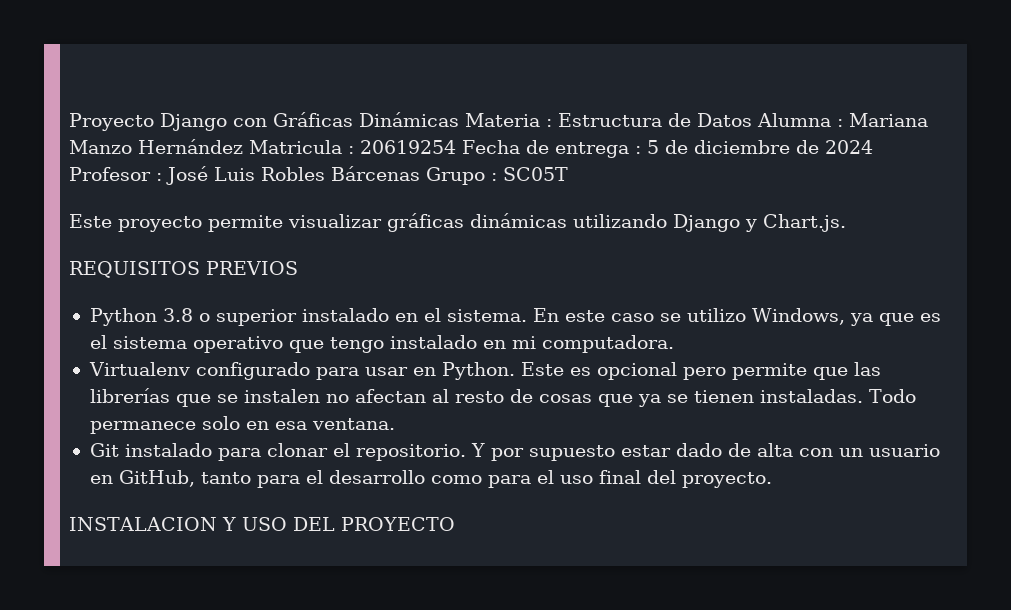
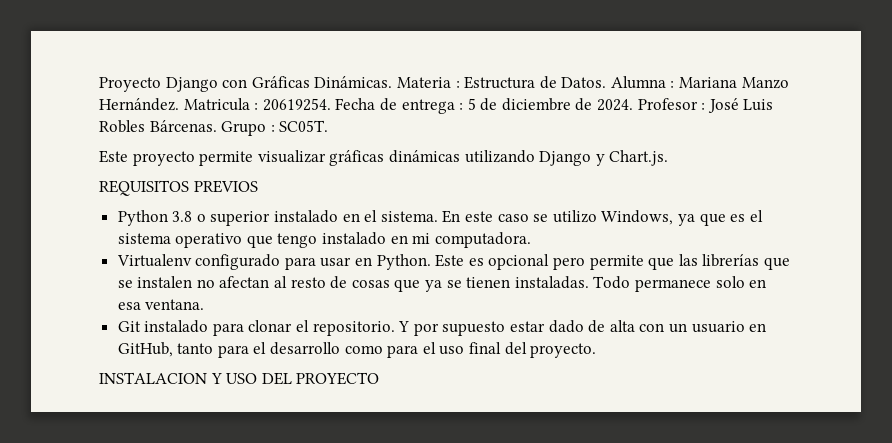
[359,112,459,127] Dinámicas -> [314,76,393,88] Dinámicas.
[697,113,752,127] Datos -> [561,77,607,88] Datos.
[138,139,243,154] Hernández -> [99,98,179,111] Hernández.
[360,140,456,154] 20619254 -> [262,98,331,111] 20619254.
[824,140,873,154] 2024 -> [597,99,634,111] 2024.
[331,166,420,181] Bárcenas -> [149,120,217,132] Bárcenas.
[503,167,568,181] SC05T -> [279,120,329,132] SC05T.

